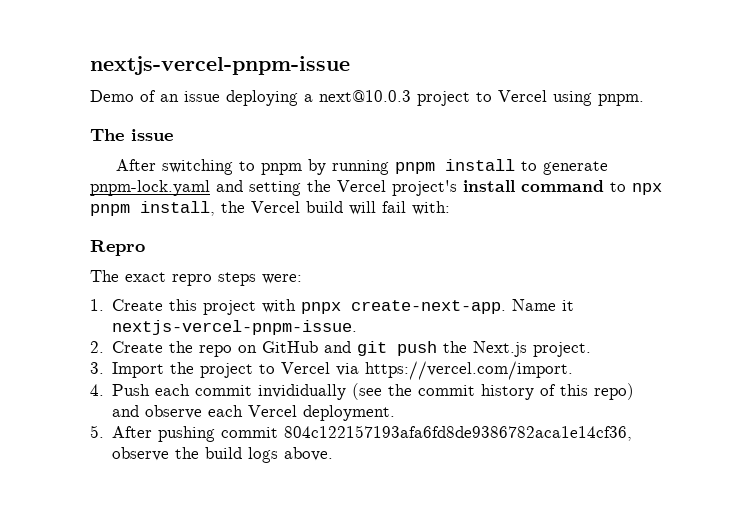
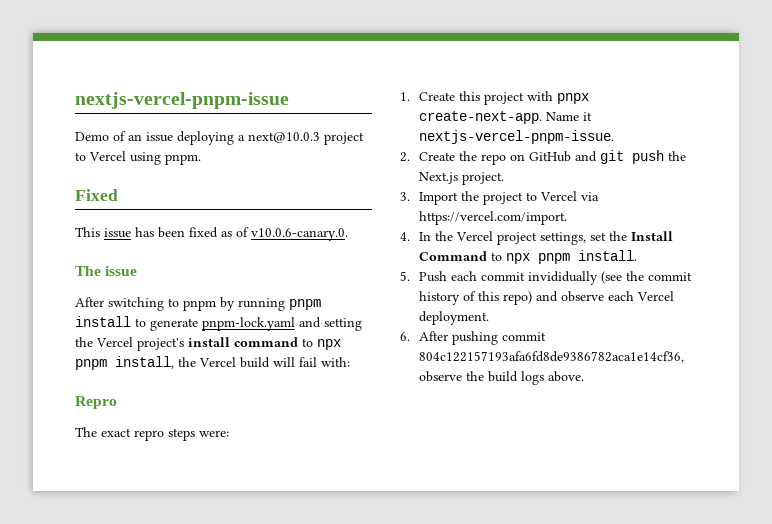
(644, 100) none -> [75,189,118,201] [75,227,348,241] // Fixed // This issue has been fixed as of v10.0.6-canary.0.
(104, 390) none -> [418,231,673,245] [418,250,637,264] [400,271,410,281] In the Vercel project settings, set the Install Command to npx pnpm install. // 5.
[90,425,104,438] 5. -> [400,332,410,341] 6.

